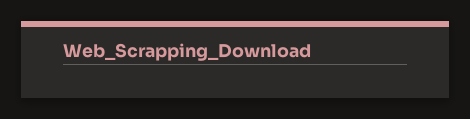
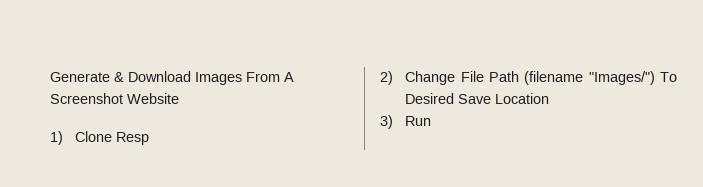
[63,43,311,61] Web_Scrapping_Download -> [50,71,294,85] [50,93,179,104] [50,131,150,145] [380,71,677,85] [405,93,550,104] [380,115,432,129] Generate & Download Images From A Screenshot Website // 1) Clone Resp // 2) Change File Path (filename "Images/") To Desired Save Location // 3) Run

